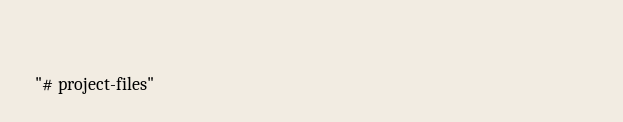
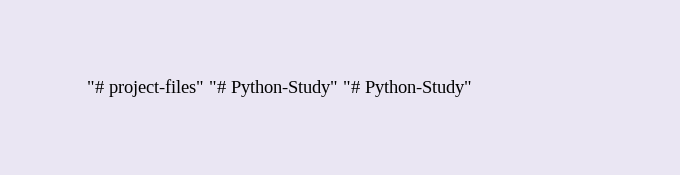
(154, 85) none -> [209,80,472,97] "# Python-Study" "# Python-Study"

